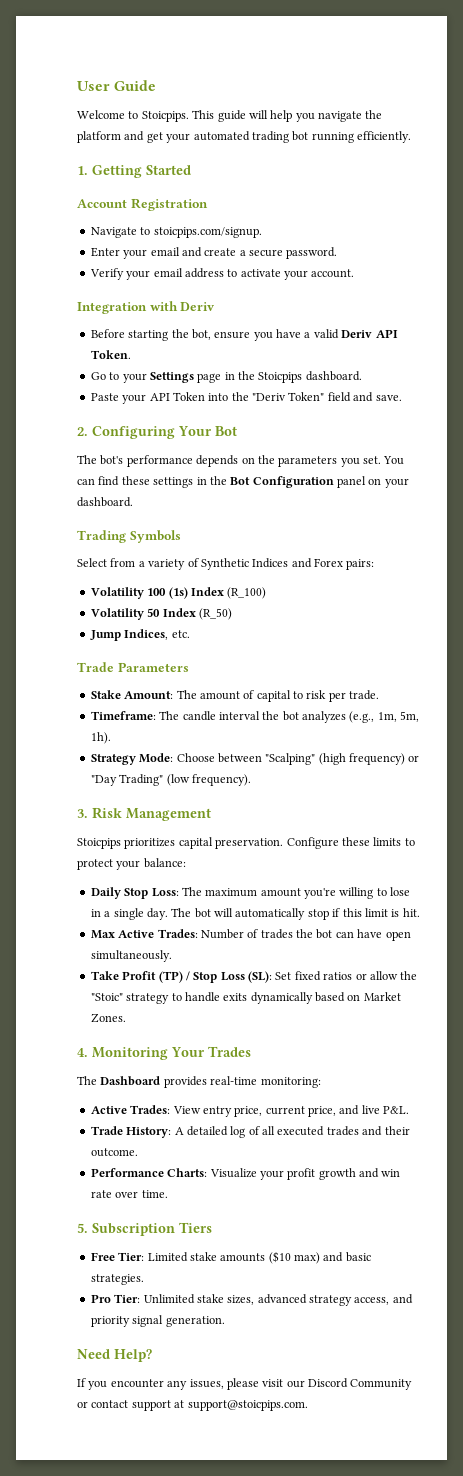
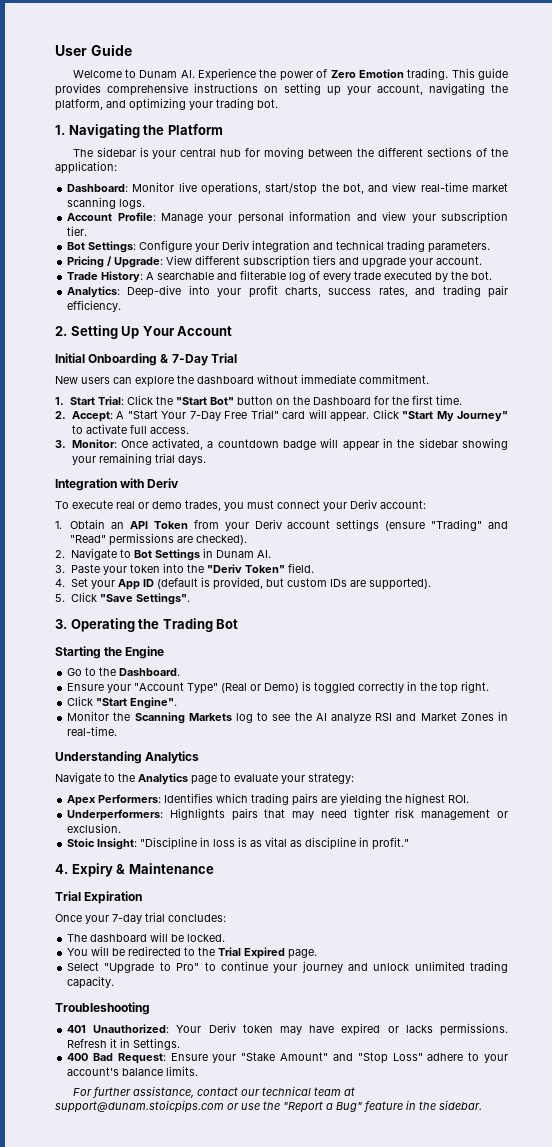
[141,110,383,122] [77,131,411,143] [77,165,191,178] [77,198,208,211] [90,227,262,238] [90,247,338,259] [89,268,355,280] [77,301,216,314] [90,329,398,341] [90,350,131,359] [90,371,362,383] [90,392,402,404] [77,426,237,439] [77,455,405,467] [77,476,409,488] [77,497,133,507] [77,530,181,543] [77,558,375,570] [90,587,267,599] [90,608,232,620] [89,629,190,641] [77,662,189,672] [90,690,380,702] [90,711,420,723] [90,732,111,744] [90,753,420,765] [90,774,251,786] [77,807,211,821] [77,837,415,849] [77,858,186,870] [90,887,411,899] [90,908,420,920] [90,929,411,941] [90,950,172,962] [90,971,418,983] [90,992,401,1004] [90,1013,126,1023] [77,1046,251,1060] [77,1076,321,1088] [90,1105,410,1117] [90,1126,410,1138] [90,1148,138,1157] [90,1168,401,1180] [90,1190,168,1198] [77,1222,212,1236] [90,1251,371,1264] [90,1274,144,1285] [90,1294,413,1306] [90,1315,225,1327] [77,1349,152,1362] [77,1378,413,1390] [77,1400,308,1411] Stoicpips. This guide will help you navigate the platform and get your automated trading bot running efficiently. // 1. Getting Started // Account Registration // Navigate to stoicpips.com/signup. // Enter your email and create a secure password. // Verify your email address to activate your account. // Integration with Deriv // Before starting the bot, ensure you have a valid Deriv API Token. // Go to your Settings page in the Stoicpips dashboard. // Paste your API Token into the "Deriv Token" field and save. // 2. Configuring Your Bot // The bot's performance depends on the parameters you set. You can find these settings in the Bot Configuration panel on your dashboard. // Trading Symbols // Select from a variety of Synthetic Indices and Forex pairs: // Volatility 100 (1s) Index (R_100) // Volatility 50 Index (R_50) // Jump Indices, etc. // Trade Parameters // Stake Amount: The amount of capital to risk per trade. // Timeframe: The candle interval the bot analyzes (e.g., 1m, 5m, 1h). // Strategy Mode: Choose between "Scalping" (high frequency) or "Day Trading" (low frequency). // 3. Risk Management // Stoicpips prioritizes capital preservation. Configure these limits to protect your balance: // Daily Stop Loss: The maximum amount you're willing to lose in a single day. The bot will automatically stop if this limit is hit. // Max Active Trades: Number of trades the bot can have open simultaneously. // Take Profit (TP) / Stop Loss (SL): Set fixed ratios or allow the "Stoic" strategy to handle exits dynamically based on Market Zones. // 4. Monitoring Your Trades // The Dashboard provides real-time monitoring: // Active Trades: View entry price, current price, and live P&L. // Trade History: A detailed log of all executed trades and their outcome. // Performance Charts: Visualize your profit growth and win rate over time. // 5. Subscription Tiers // Free Tier: Limited stake amounts ($10 max) and basic strategies. // Pro Tier: Unlimited stake sizes, advanced strategy access, and priority signal generation. // Need Help? // If you encounter any issues, please visit our Discord Community or contact support at support@stoicpips.com. -> [139,68,508,81] [55,83,508,96] [55,98,278,111] [55,124,223,138] [72,147,509,159] [55,161,117,174] [67,182,509,195] [67,197,146,209] [67,211,508,224] [67,226,88,236] [67,240,491,253] [67,255,483,268] [67,270,493,283] [67,285,508,298] [67,300,122,312] [55,325,233,339] [55,353,237,366] [55,374,429,387] [55,395,463,405] [55,409,508,422] [71,424,189,434] [55,438,508,451] [71,453,206,465] [55,478,179,491] [55,499,426,511] [55,519,508,531] [70,533,248,546] [55,548,271,561] [55,563,314,575] [55,577,431,590] [55,592,190,605] [55,618,239,632] [55,646,165,659] [67,667,181,676] [67,681,490,694] [67,696,178,709] [67,711,508,724] [67,726,118,736] [55,751,200,764] [55,772,354,785] [67,793,470,806] [67,808,508,821] [67,823,122,833] [67,837,410,850] [55,863,214,877] [55,891,143,904] [55,912,226,924] [67,932,226,942] [67,946,318,959] [67,961,508,974] [67,976,115,989] [55,1002,150,1015] [67,1023,508,1036] [67,1038,181,1050] [67,1052,508,1064] [67,1066,199,1076] [72,1086,355,1098] [55,1100,482,1113] Dunam AI. Experience the power of Zero Emotion trading. This guide provides comprehensive instructions on setting up your account, navigating the platform, and optimizing your trading bot. // 1. Navigating the Platform // The sidebar is your central hub for moving between the different sections of the application: // Dashboard: Monitor live operations, start/stop the bot, and view real-time market scanning logs. // Account Profile: Manage your personal information and view your subscription tier. // Bot Settings: Configure your Deriv integration and technical trading parameters. // Pricing / Upgrade: View different subscription tiers and upgrade your account. // Trade History: A searchable and filterable log of every trade executed by the bot. // Analytics: Deep-dive into your profit charts, success rates, and trading pair efficiency. // 2. Setting Up Your Account // Initial Onboarding & 7-Day Trial // New users can explore the dashboard without immediate commitment. // 1. Start Trial: Click the "Start Bot" button on the Dashboard for the first time. // 2. Accept: A "Start Your 7-Day Free Trial" card will appear. Click "Start My Journey" to activate full access. // 3. Monitor: Once activated, a countdown badge will appear in the sidebar showing your remaining trial days. // Integration with Deriv // To execute real or demo trades, you must connect your Deriv account: // 1. Obtain an API Token from your Deriv account settings (ensure "Trading" and "Read" permissions are checked). // 2. Navigate to Bot Settings in Dunam AI. // 3. Paste your token into the "Deriv Token" field. // 4. Set your App ID (default is provided, but custom IDs are supported). // 5. Click "Save Settings". // 3. Operating the Trading Bot // Starting the Engine // Go to the Dashboard. // Ensure your "Account Type" (Real or Demo) is toggled correctly in the top right. // Click "Start Engine". // Monitor the Scanning Markets log to see the AI analyze RSI and Market Zones in real-time. // Understanding Analytics // Navigate to the Analytics page to evaluate your strategy: // Apex Performers: Identifies which trading pairs are yielding the highest ROI. // Underperformers: Highlights pairs that may need tighter risk management or exclusion. // Stoic Insight: "Discipline in loss is as vital as discipline in profit." // 4. Expiry & Maintenance // Trial Expiration // Once your 7-day trial concludes: // The dashboard will be locked. // You will be redirected to the Trial Expired page. // Select "Upgrade to Pro" to continue your journey and unlock unlimited trading capacity. // Troubleshooting // 401 Unauthorized: Your Deriv token may have expired or lacks permissions. Refresh it in Settings. // 400 Bad Request: Ensure your "Stake Amount" and "Stop Loss" adhere to your account's balance limits. // For further assistance, contact our technical team at support@dunam.stoicpips.com or use the "Report a Bug" feature in the sidebar.

